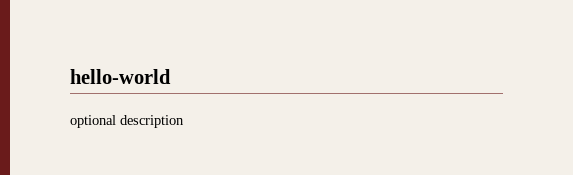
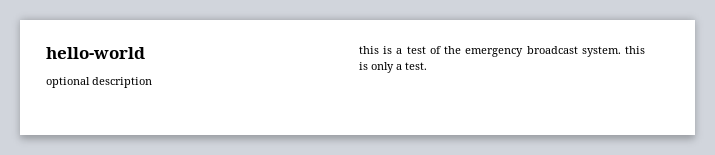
(184, 121) none -> [359,46,645,57] [359,62,427,73] // this is a test of the emergency broadcast system. this is only a test.

